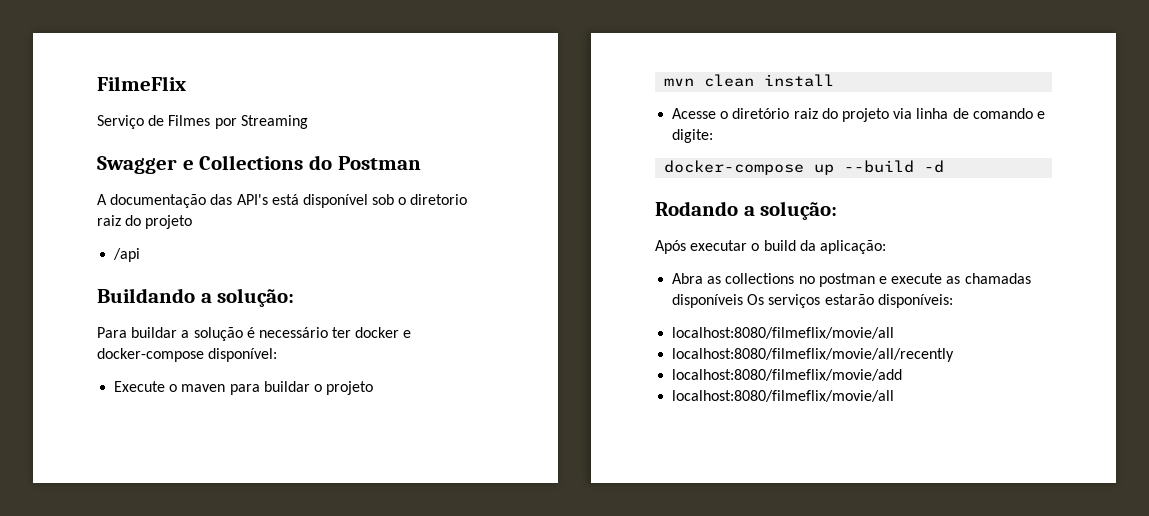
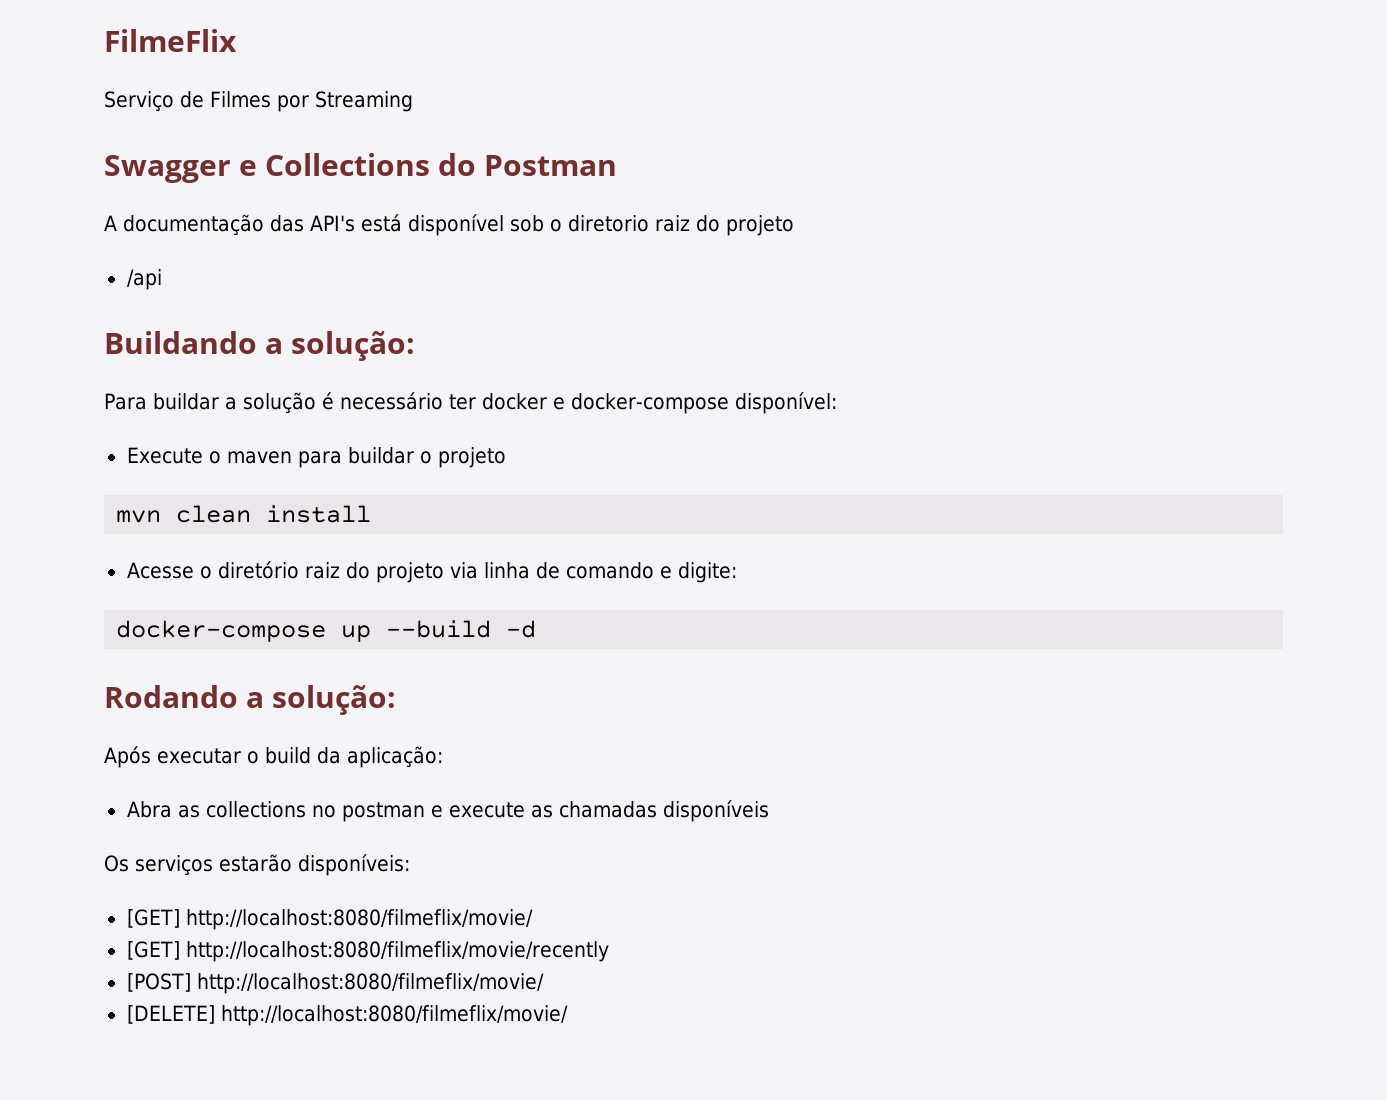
(744, 301) none -> (769, 811) //
[672,327,895,339] [672,348,955,362] [672,369,903,381] [672,390,895,402] localhost:8080/filmeflix/movie/all // localhost:8080/filmeflix/movie/all/recently // localhost:8080/filmeflix/movie/add // localhost:8080/filmeflix/movie/all -> [126,909,533,930] [126,941,609,962] [126,973,544,994] [126,1005,568,1026] [GET] http://localhost:8080/filmeflix/movie/ // [GET] http://localhost:8080/filmeflix/movie/recently // [POST] http://localhost:8080/filmeflix/movie/ // [DELETE] http://localhost:8080/filmeflix/movie/

